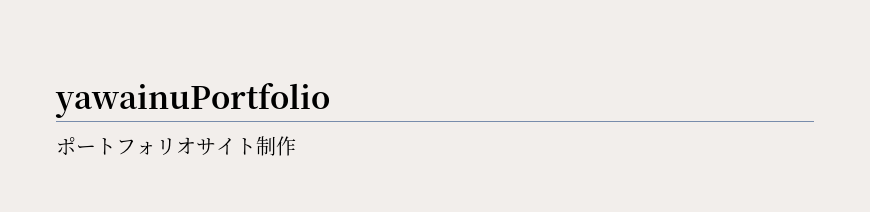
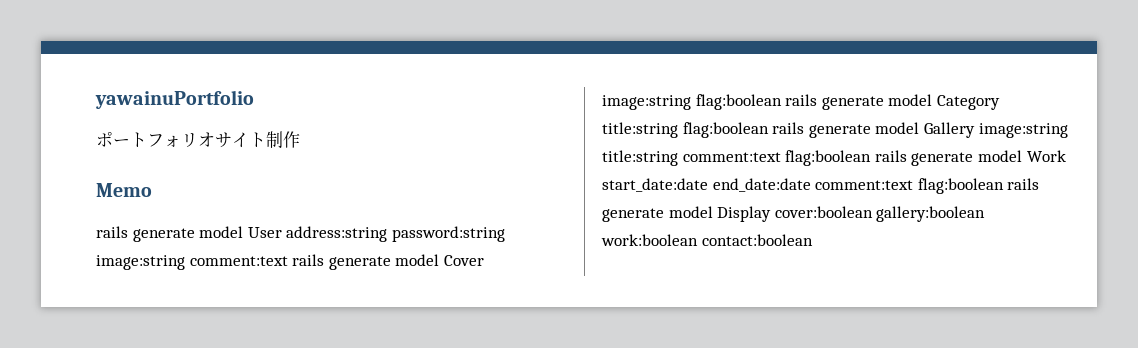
(296, 146) none -> [96,183,152,197] [96,226,505,242] [96,254,484,270] [602,94,1000,110] [602,122,1068,138] [602,150,1066,166] [602,178,1040,194] [602,206,986,222] [601,234,813,246] // Memo // rails generate model User address:string password:string image:string comment:text rails generate model Cover image:string flag:boolean rails generate model Category title:string flag:boolean rails generate model Gallery image:string title:string comment:text flag:boolean rails generate model Work start_date:date end_date:date comment:text flag:boolean rails generate model Display cover:boolean gallery:boolean work:boolean contact:boolean

